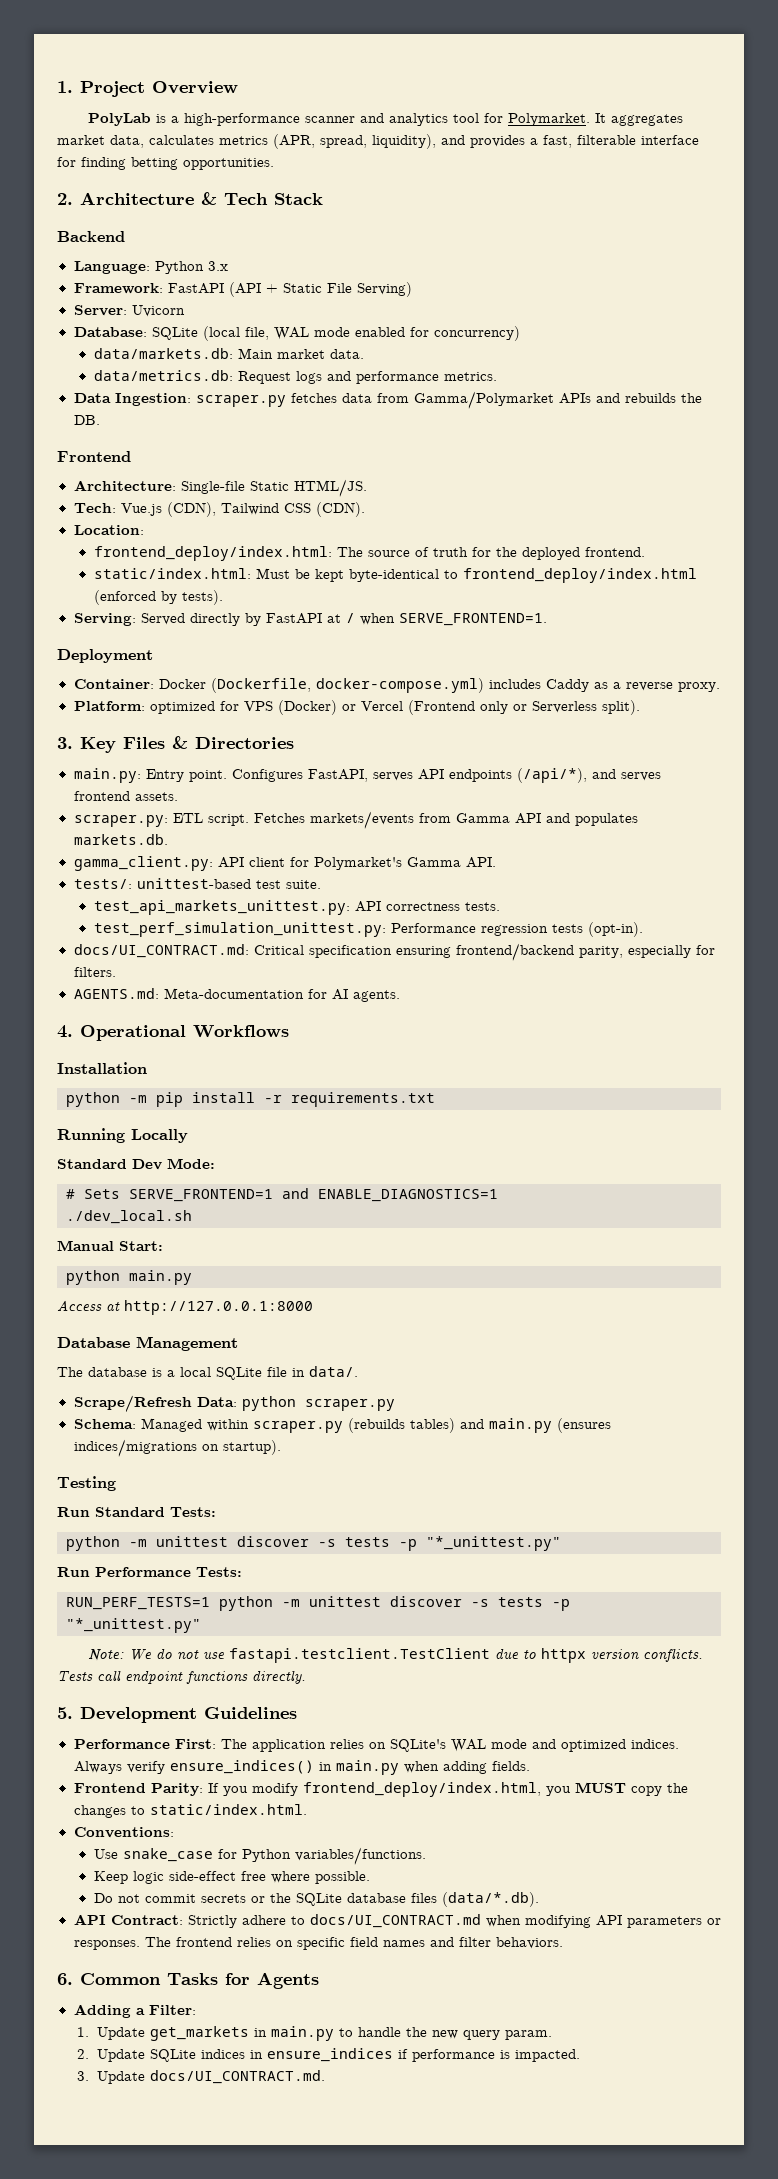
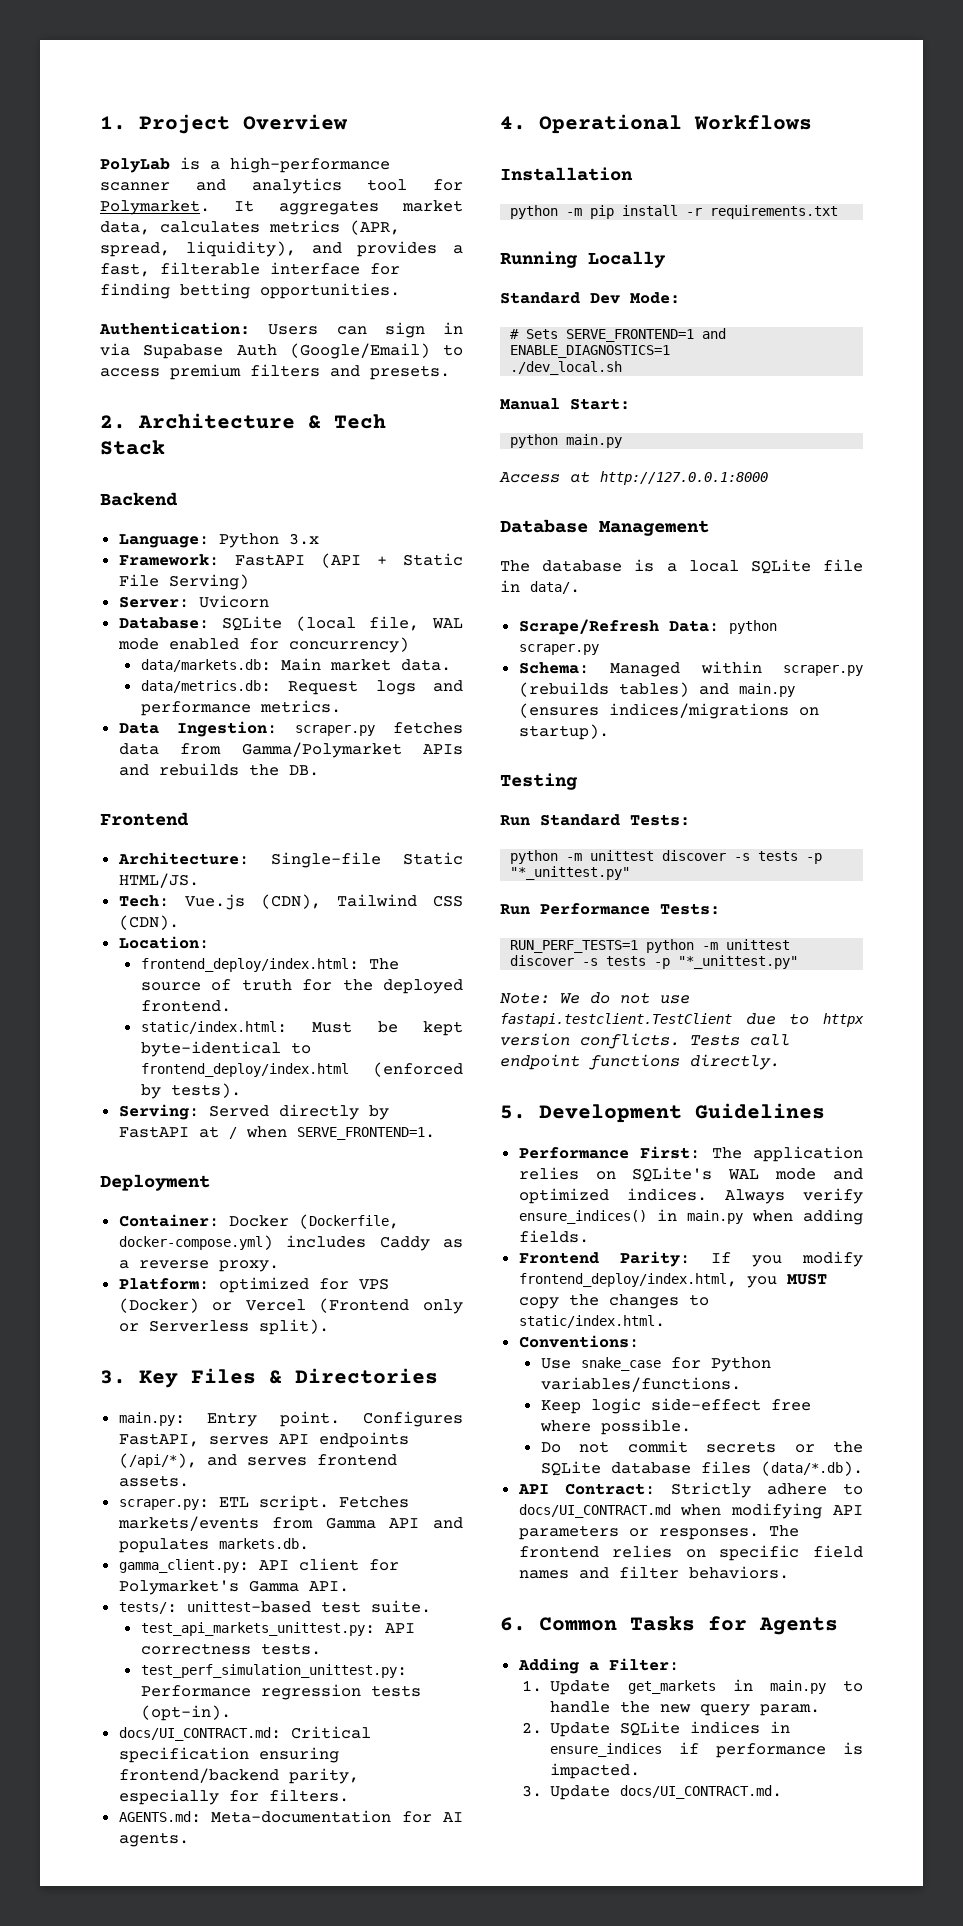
(274, 164) none -> [99,322,463,338] [100,343,463,359] [100,364,450,380] // Authentication: Users can sign in via Supabase Auth (Google/Email) to access premium filters and presets.

